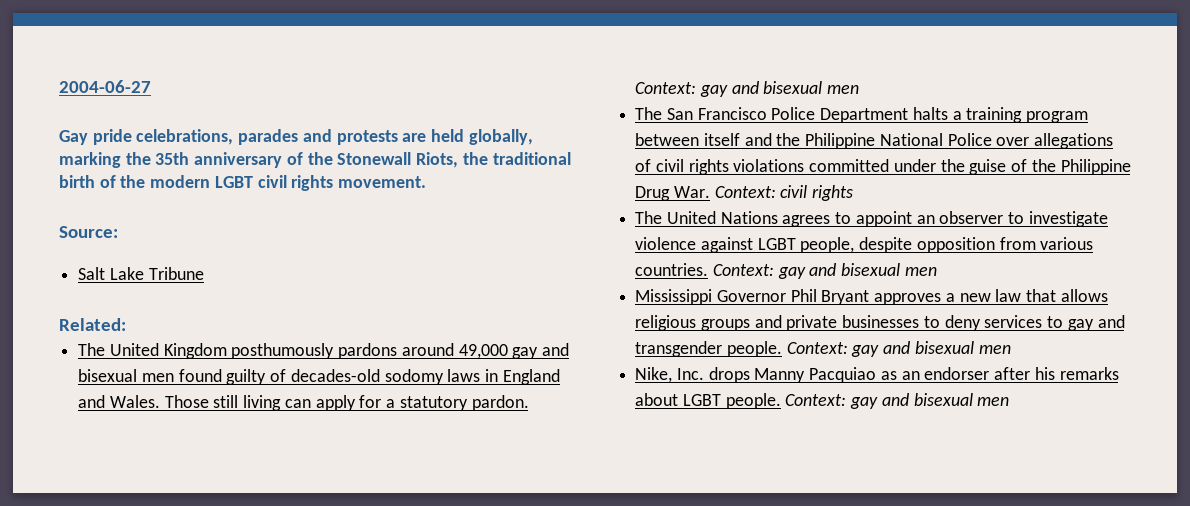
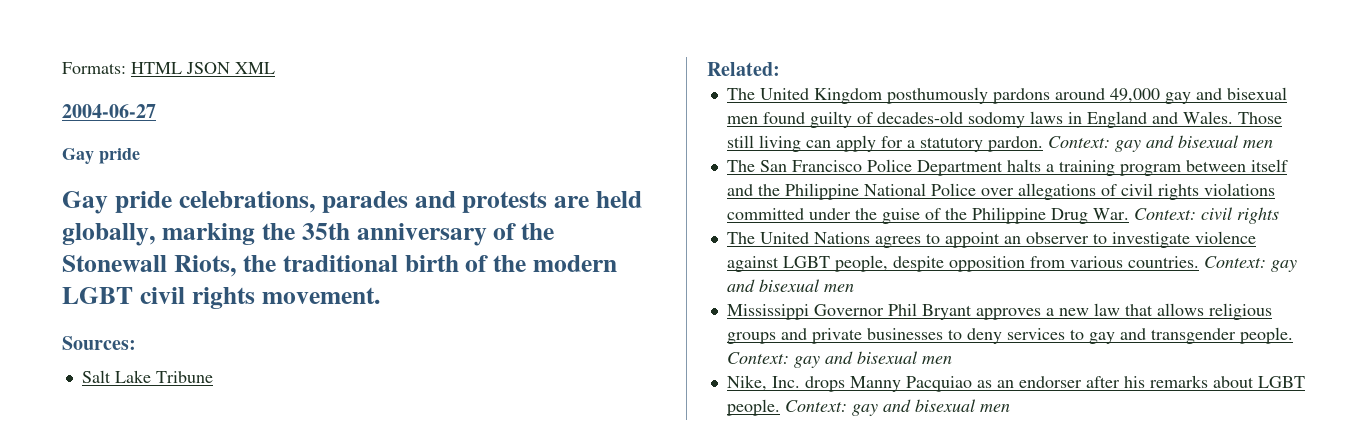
(59, 86) none -> [62,62,275,74] Formats: HTML JSON XML //
(132, 137) none -> [62,191,172,214] // Gay pride
[59,226,118,238] Source: -> [62,336,136,350] Sources:

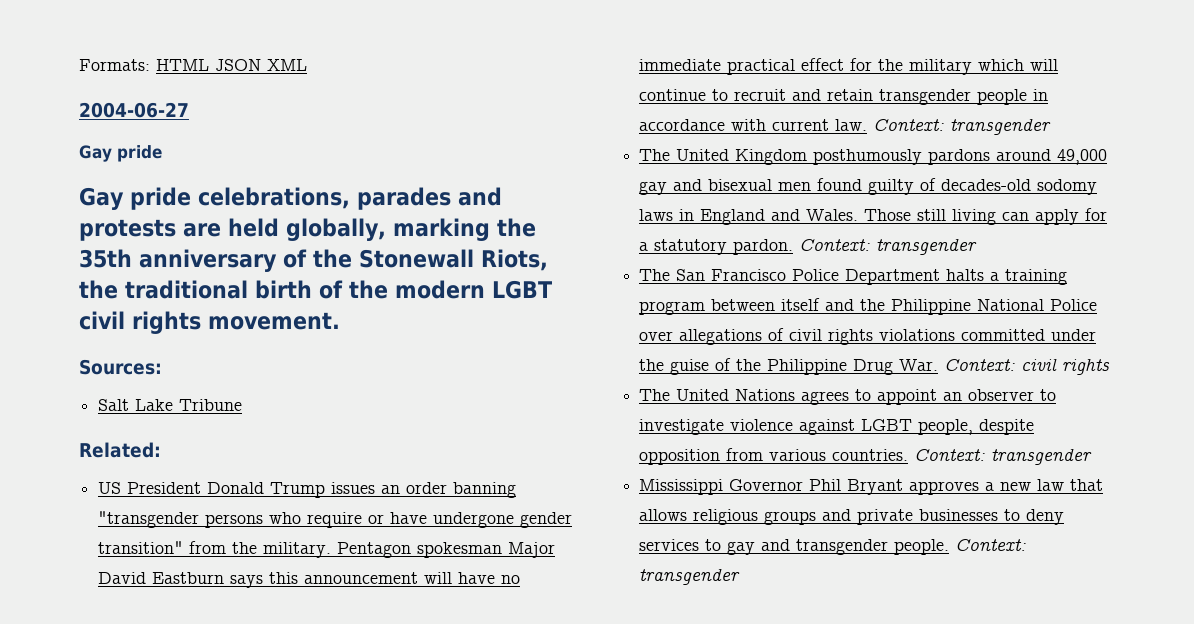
(780, 69) none -> [98,482,517,498] [98,511,573,528] [98,541,556,558] [98,572,521,588] [639,58,1059,75] [639,89,1049,105] [639,119,1052,135] // US President Donald Trump issues an order banning "transgender persons who require or have undergone gender transition" from the military. Pentagon spokesman Major David Eastburn says this announcement will have no immediate practical effect for the military which will continue to recruit and retain transgender people in accordance with current law. Context: transgender
[1114,135,1273,152] gay and bisexual men -> [876,239,978,255] transgender
[1270,260,1297,272] [726,279,854,292] gay and bisexual men -> [991,449,1093,465] transgender
[793,351,952,368] [726,375,1305,392] [726,399,1010,416] gay and bisexual men // Nike, Inc. drops Manny Pacquiao as an endorser after his remarks about LGBT people. Context: gay and bisexual men -> [639,569,741,585] transgender

